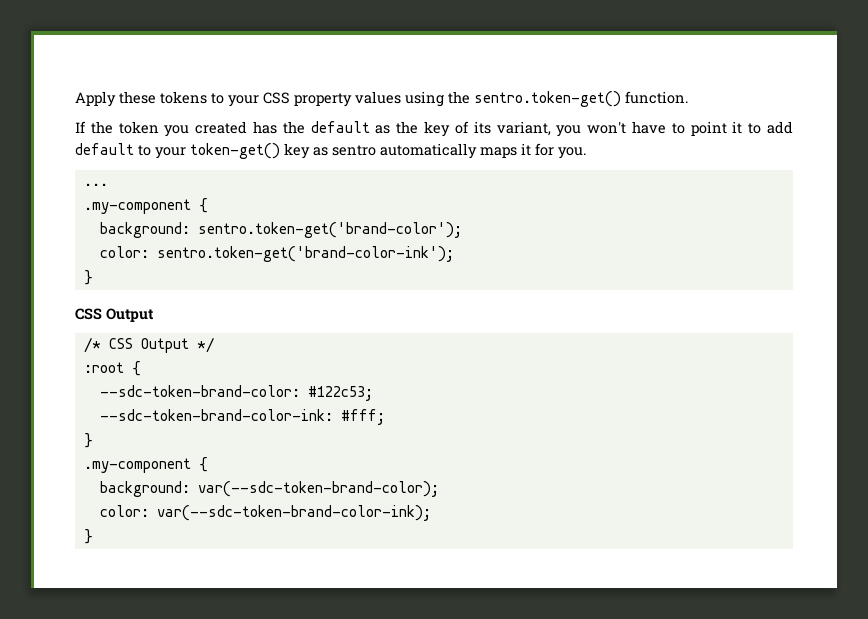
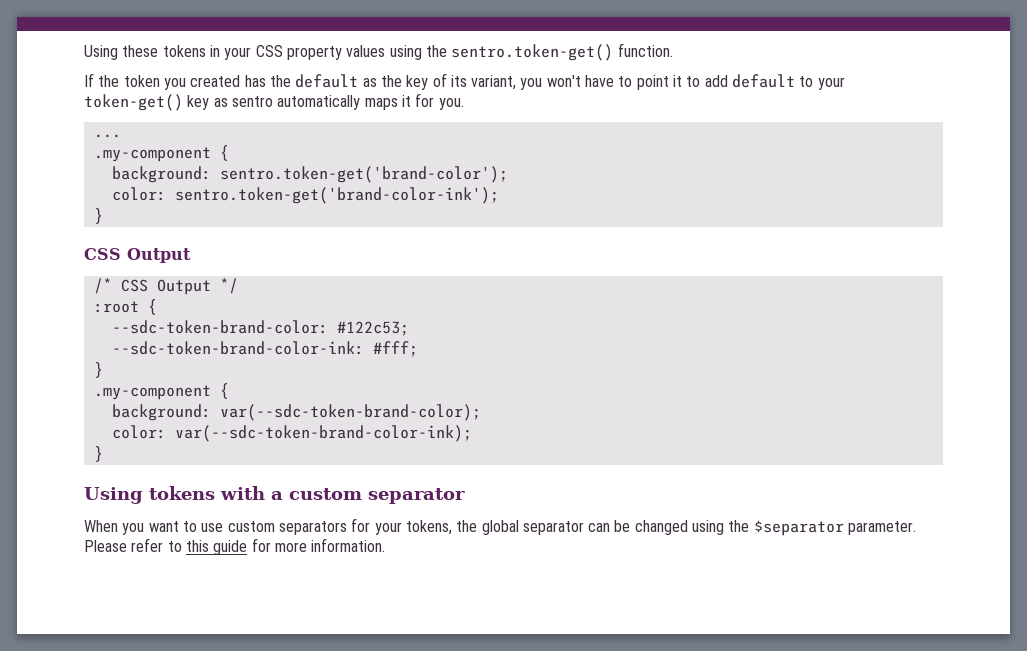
[75,91,116,107] Apply -> [84,45,118,60] Using
[211,93,224,104] to -> [209,45,220,57] in
(93, 536) none -> [84,486,465,504] [84,518,917,536] [84,538,386,555] // Using tokens with a custom separator // When you want to use custom separators for your tokens, the global separator can be changed using the $separator parameter. Please refer to this guide for more information.

